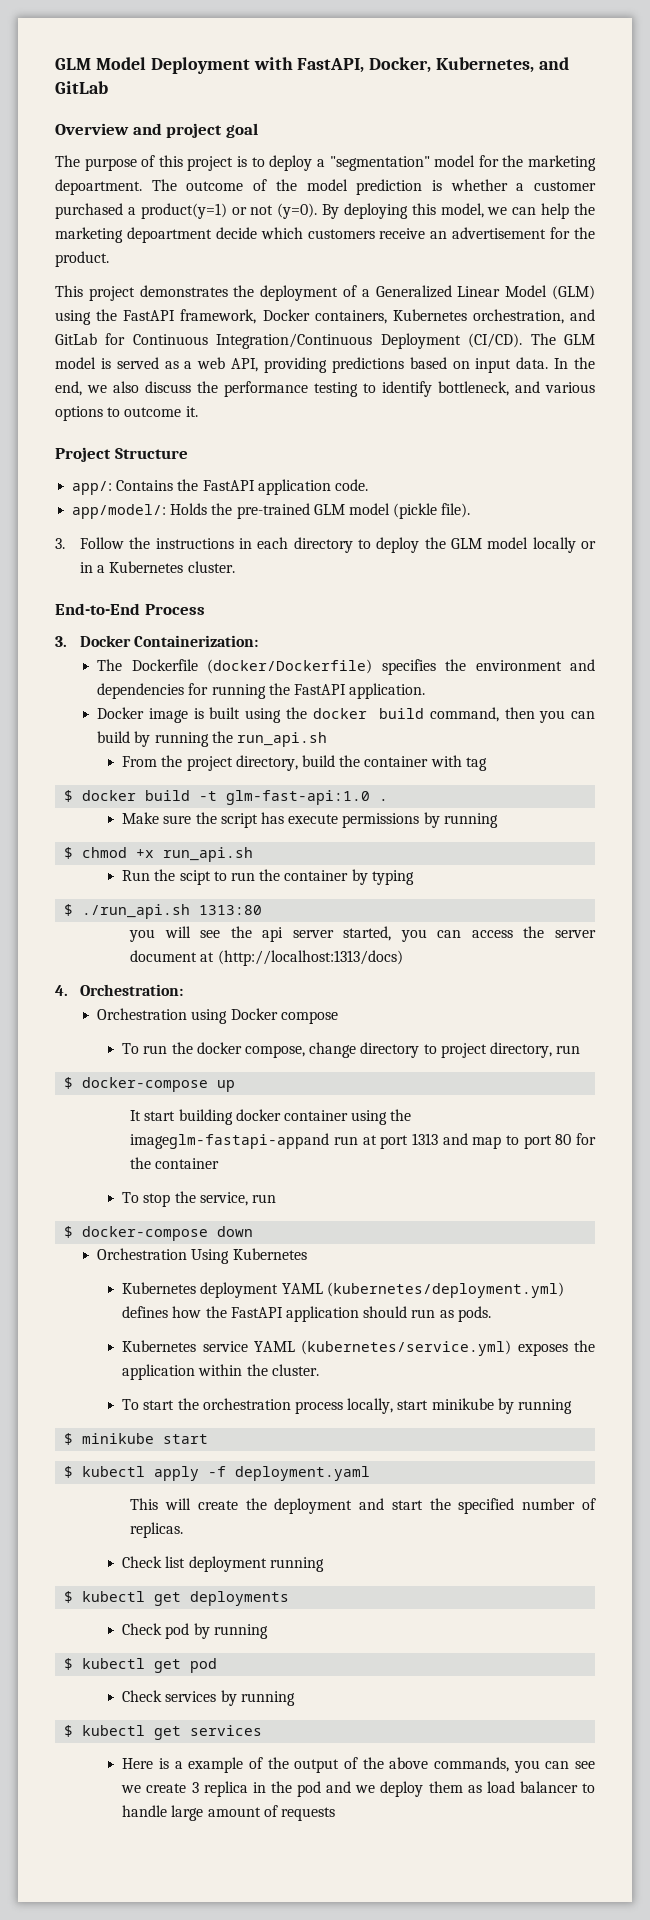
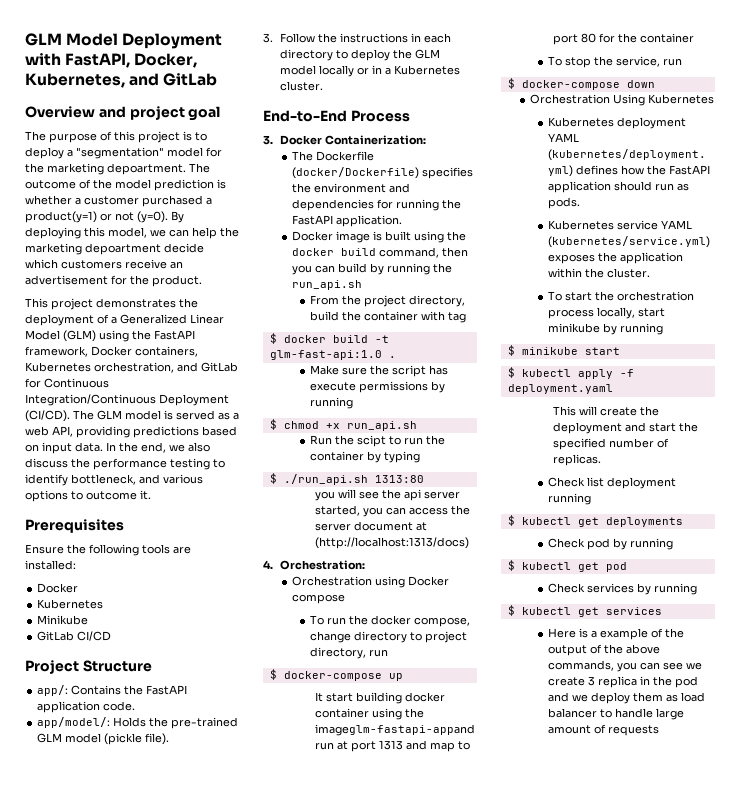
(198, 411) none -> [25,519,124,533] [25,544,191,556] [25,560,76,570] [37,583,79,593] [37,599,104,609] [37,615,89,625] [37,631,112,641] // Prerequisites // Ensure the following tools are installed: // Docker // Kubernetes // Minikube // GitLab CI/CD

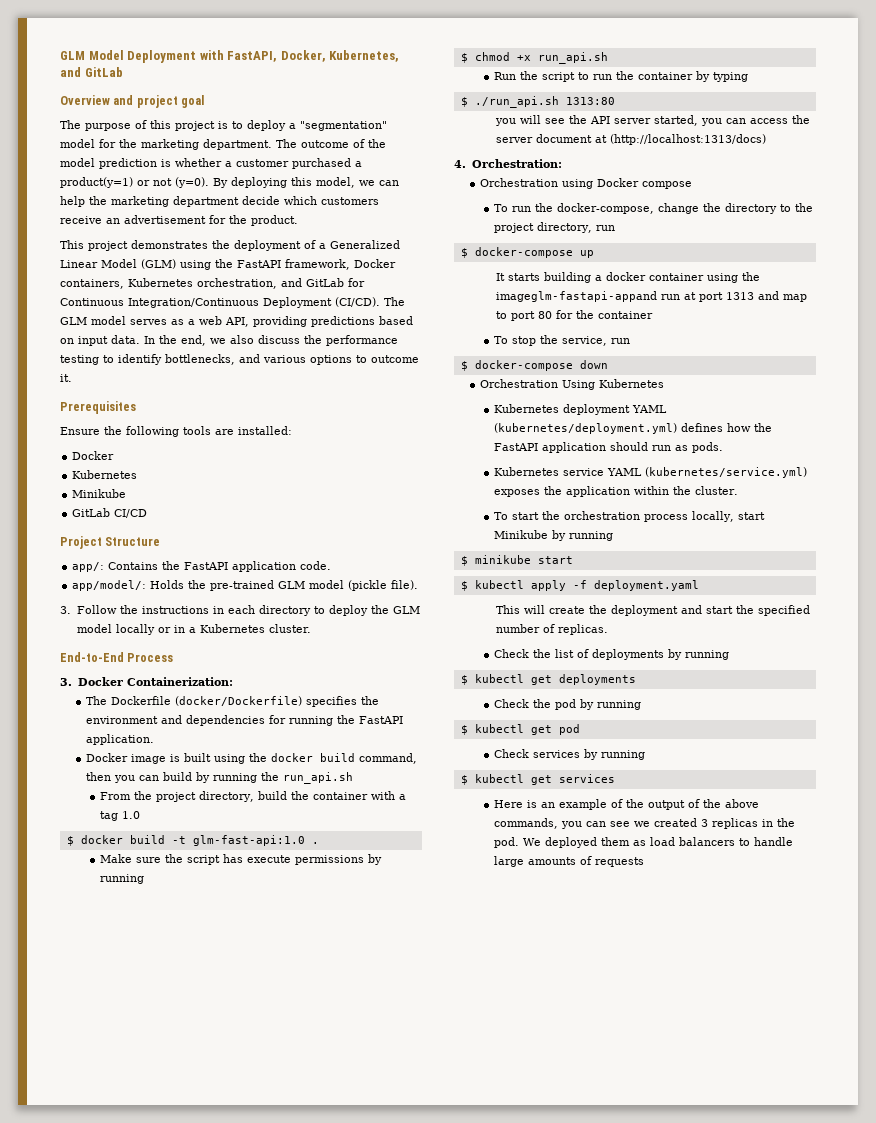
[107,163,186,175] depoartment. -> [203,139,272,150] department.
[85,243,161,255] depoartment -> [173,196,239,207] department
[164,410,215,420] is served -> [130,319,167,325] serves
[71,474,136,485] bottleneck, -> [165,354,235,365] bottlenecks,
(445, 316) none -> [399,794,407,800] a
(466, 317) none -> [122,811,141,819] 1.0
[356,435,386,447] scipt -> [542,72,576,82] script
[403,489,421,501] api -> [589,116,610,124] API
[370,615,470,627] [309,631,422,643] docker compose, change directory to -> [557,203,814,214] docker-compose, change the directory to the
[325,692,402,704] start building -> [507,272,602,283] starts building a
[547,323,600,333] minikube -> [494,530,549,539] Minikube
[586,477,676,489] list deployment -> [533,649,683,660] the list of deployments by
(585, 543) none -> [533,699,552,708] the
[590,631,597,638] a -> [541,802,556,808] an
[547,676,698,688] [547,692,630,704] create 3 replica in the pod and we deploy -> [654,818,796,829] [494,837,598,848] created 3 replicas in the pod. We deployed
[547,708,597,718] balancer -> [679,837,736,846] balancers
[547,725,591,734] amount -> [528,857,577,865] amounts

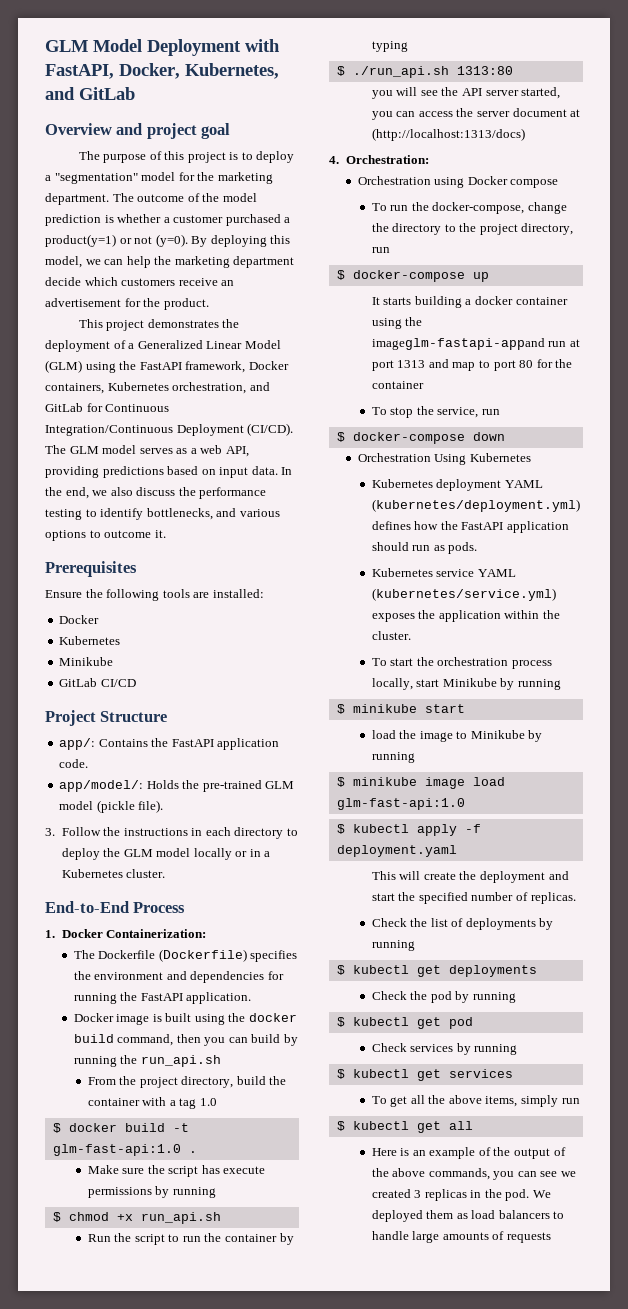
[60,678,72,686] 3. -> [45,930,55,938] 1.
[175,696,303,706] (docker/Dockerfile) -> [158,949,247,962] (Dockerfile)
(573, 560) none -> [371,730,543,742] [371,752,415,763] [336,777,505,789] [336,798,465,810] // load the image to Minikube by running // $ minikube image load glm-fast-api:1.0
(615, 778) none -> [371,1095,580,1107] [336,1121,473,1133] // To get all the above items, simply run // $ kubectl get all

